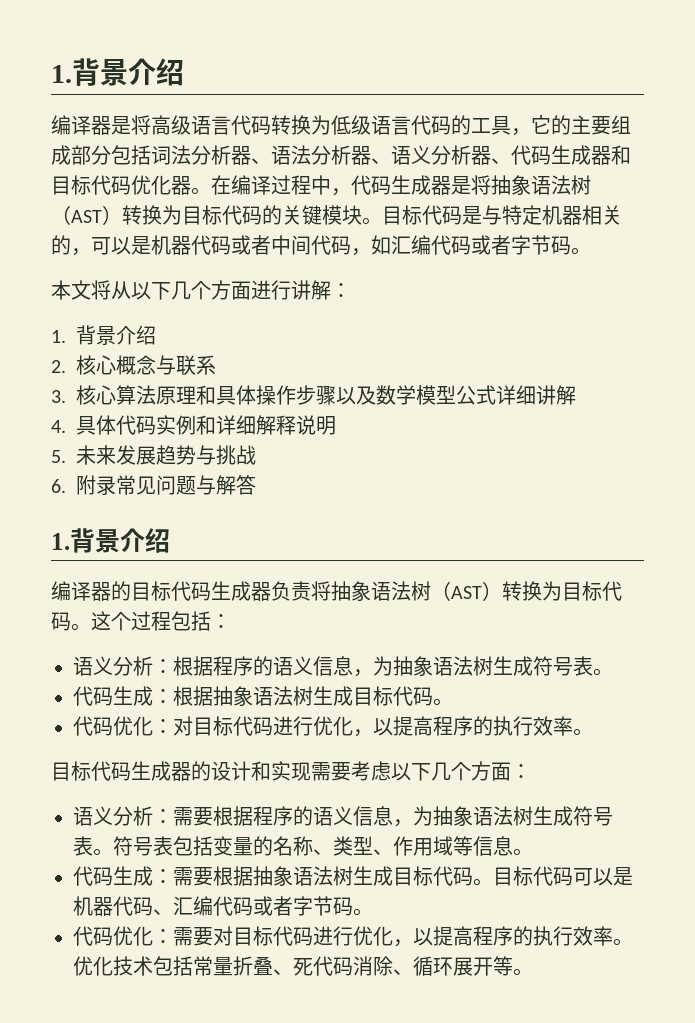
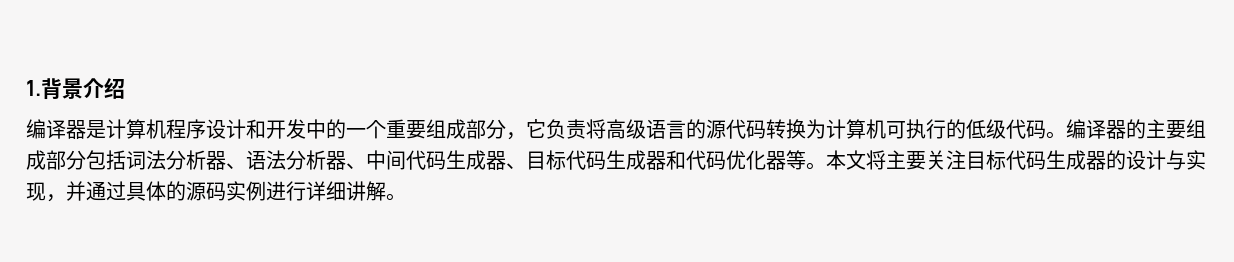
(131, 125) none -> [106,119,586,140] 计算机程序设计和开发中的一个重要组成部分，它负责
(231, 125) none -> [686,119,726,139] 的源
[331,115,551,136] 低级语言代码的工具，它 -> [826,119,1126,139] 计算机可执行的低级代码。编译器
[391,145,631,165] [51,175,591,196] [51,205,622,225] [51,235,591,256] [51,280,351,300] [51,325,156,345] [51,355,216,376] [51,385,576,405] [51,415,336,435] [51,445,256,465] [51,475,256,495] [51,528,170,553] [51,581,622,601] [51,611,231,631] [73,656,613,677] [73,686,453,706] [73,716,593,737] 语义分析器、代码生成器和目标代码优化器。在编译过程中，代码生成器是将抽象语法树（AST）转换为目标代码的关键模块。目标代码是与特定机器相关的，可以是机器代码或者中间代码，如汇编代码或者字节码。 // 本文将从以下几个方面进行讲解： // 1.背景介绍 // 2.核心概念与联系 // 3.核心算法原理和具体操作步骤以及数学模型公式详细讲解 // 4.具体代码实例和详细解释说明 // 5.未来发展趋势与挑战 // 6.附录常见问题与解答 // 1.背景介绍 // 编译器的目标代码生成器负责将抽象语法树（AST）转换为目标代码。这个过程包括： // 语义分析：根据程序的语义信息，为抽象语法树生成符号表。 // 代码生成：根据抽象语法树生成目标代码。 // 代码优化：对目标代码进行优化，以提高程序的执行效率。 // -> [366,150,966,170] 中间代码生成器、目标代码生成器和代码优化器等。本文将主要关注
[251,761,531,781] [73,806,613,827] [73,836,533,856] [73,866,633,886] [73,896,373,916] [73,926,633,947] [73,956,513,976] 和实现需要考虑以下几个方面： // 语义分析：需要根据程序的语义信息，为抽象语法树生成符号表。符号表包括变量的名称、类型、作用域等信息。 // 代码生成：需要根据抽象语法树生成目标代码。目标代码可以是机器代码、汇编代码或者字节码。 // 代码优化：需要对目标代码进行优化，以提高程序的执行效率。优化技术包括常量折叠、死代码消除、循环展开等 -> [1166,150,1206,170] [26,181,386,202] 与实现，并通过具体的源码实例进行详细讲解

